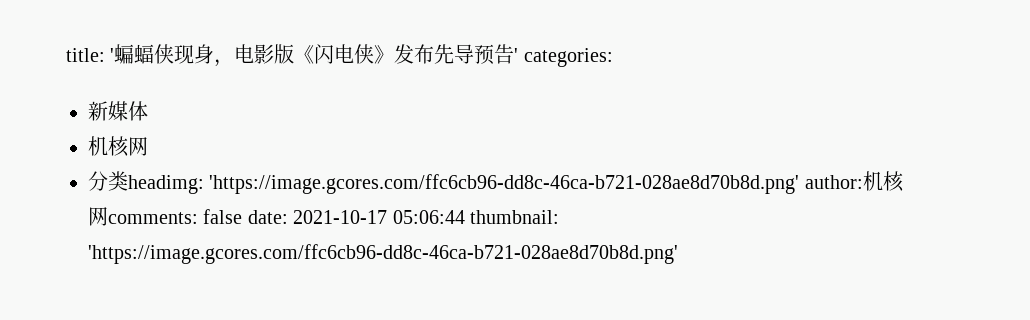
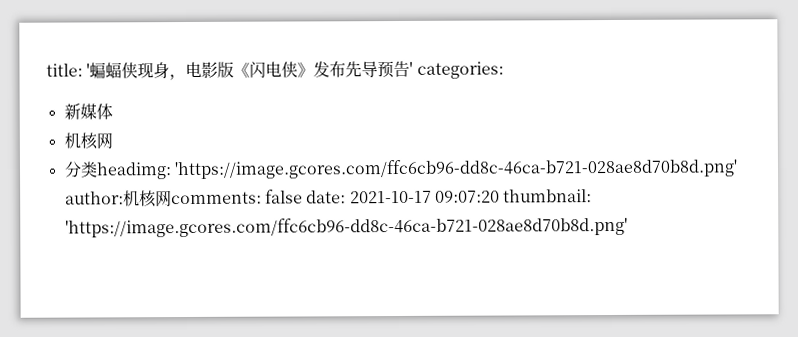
[392,210,465,224] 05:06:44 -> [434,190,500,203] 09:07:20

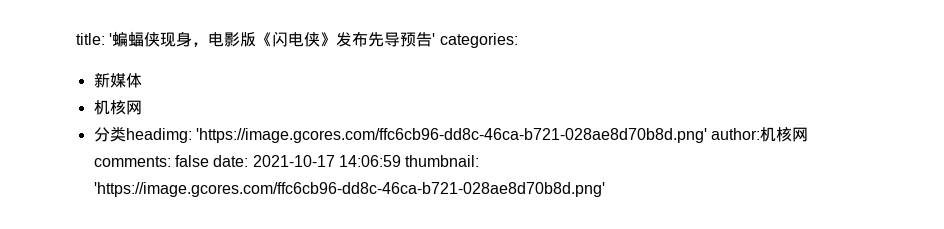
[434,190,500,203] 09:07:20 -> [338,155,401,167] 14:06:59

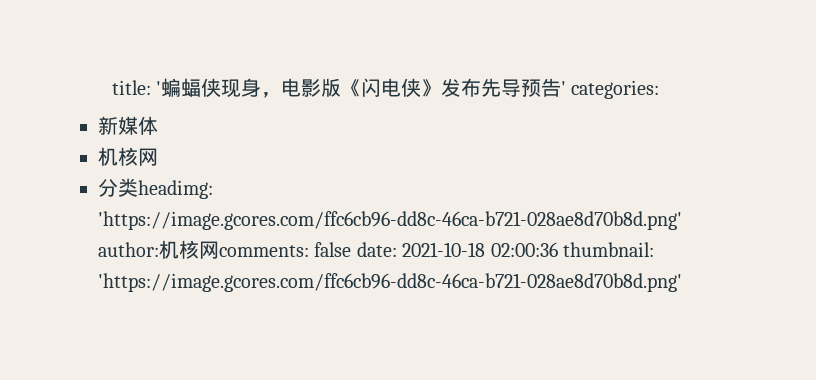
[252,155,401,167] 2021-10-17 14:06:59 -> [402,242,558,257] 2021-10-18 02:00:36

